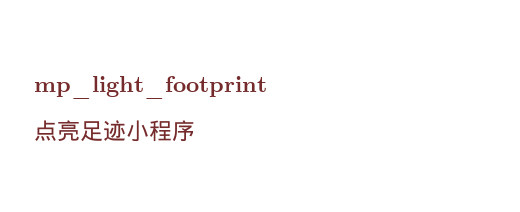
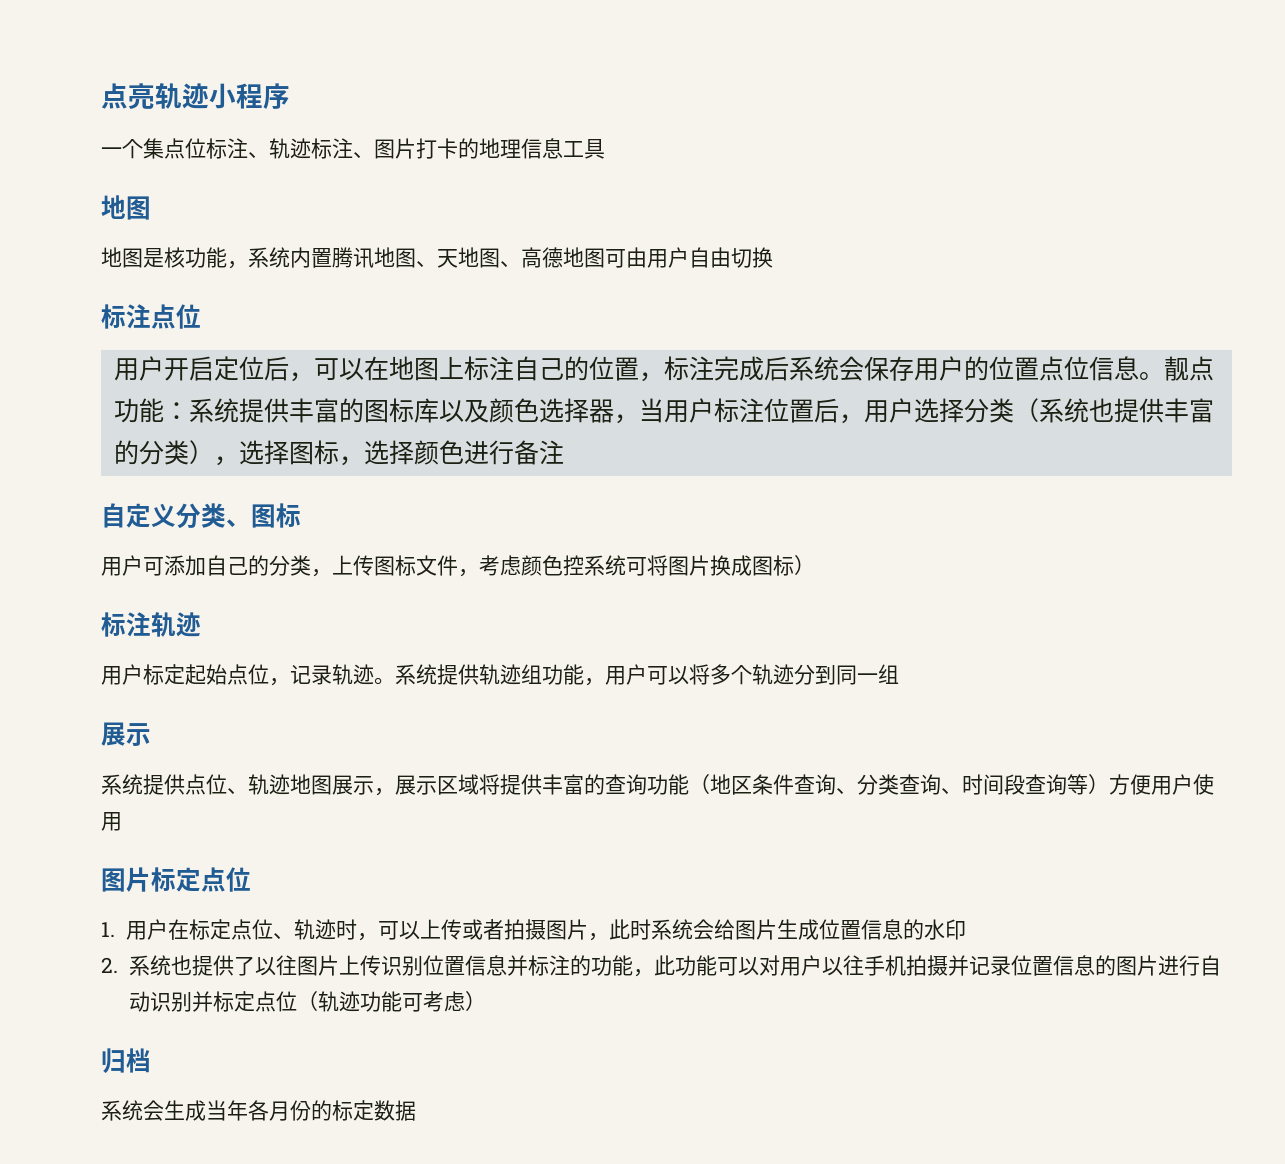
[34,76,267,99] [34,120,103,142] mp_light_footprint // 点亮足 -> [101,83,182,109] 点亮轨
(195, 131) none -> [101,138,605,159] [101,195,151,220] [101,247,773,269] [101,304,201,329] [113,356,1214,382] [113,398,1214,424] [113,440,564,466] [101,503,301,529] [101,555,815,577] [101,612,201,637] [101,664,899,686] [101,722,151,746] [101,774,1214,796] [101,812,122,831] [101,867,251,892] [101,919,966,941] [101,955,1221,977] [128,991,486,1012] [101,1048,151,1074] [101,1100,416,1121] // 一个集点位标注、轨迹标注、图片打卡的地理信息工具 // 地图 // 地图是核功能，系统内置腾讯地图、天地图、高德地图可由用户自由切换 // 标注点位 // 用户开启定位后，可以在地图上标注自己的位置，标注完成后系统会保存用户的位置点位信息。靓点功能：系统提供丰富的图标库以及颜色选择器，当用户标注位置后，用户选择分类（系统也提供丰富的分类），选择图标，选择颜色进行备注 // 自定义分类、图标 // 用户可添加自己的分类，上传图标文件，考虑颜色控系统可将图片换成图标） // 标注轨迹 // 用户标定起始点位，记录轨迹。系统提供轨迹组功能，用户可以将多个轨迹分到同一组 // 展示 // 系统提供点位、轨迹地图展示，展示区域将提供丰富的查询功能（地区条件查询、分类查询、时间段查询等）方便用户使用 // 图片标定点位 // 1.用户在标定点位、轨迹时，可以上传或者拍摄图片，此时系统会给图片生成位置信息的水印 // 2.系统也提供了以往图片上传识别位置信息并标注的功能，此功能可以对用户以往手机拍摄并记录位置信息的图片进行自动识别并标定点位（轨迹功能可考虑） // 归档 // 系统会生成当年各月份的标定数据

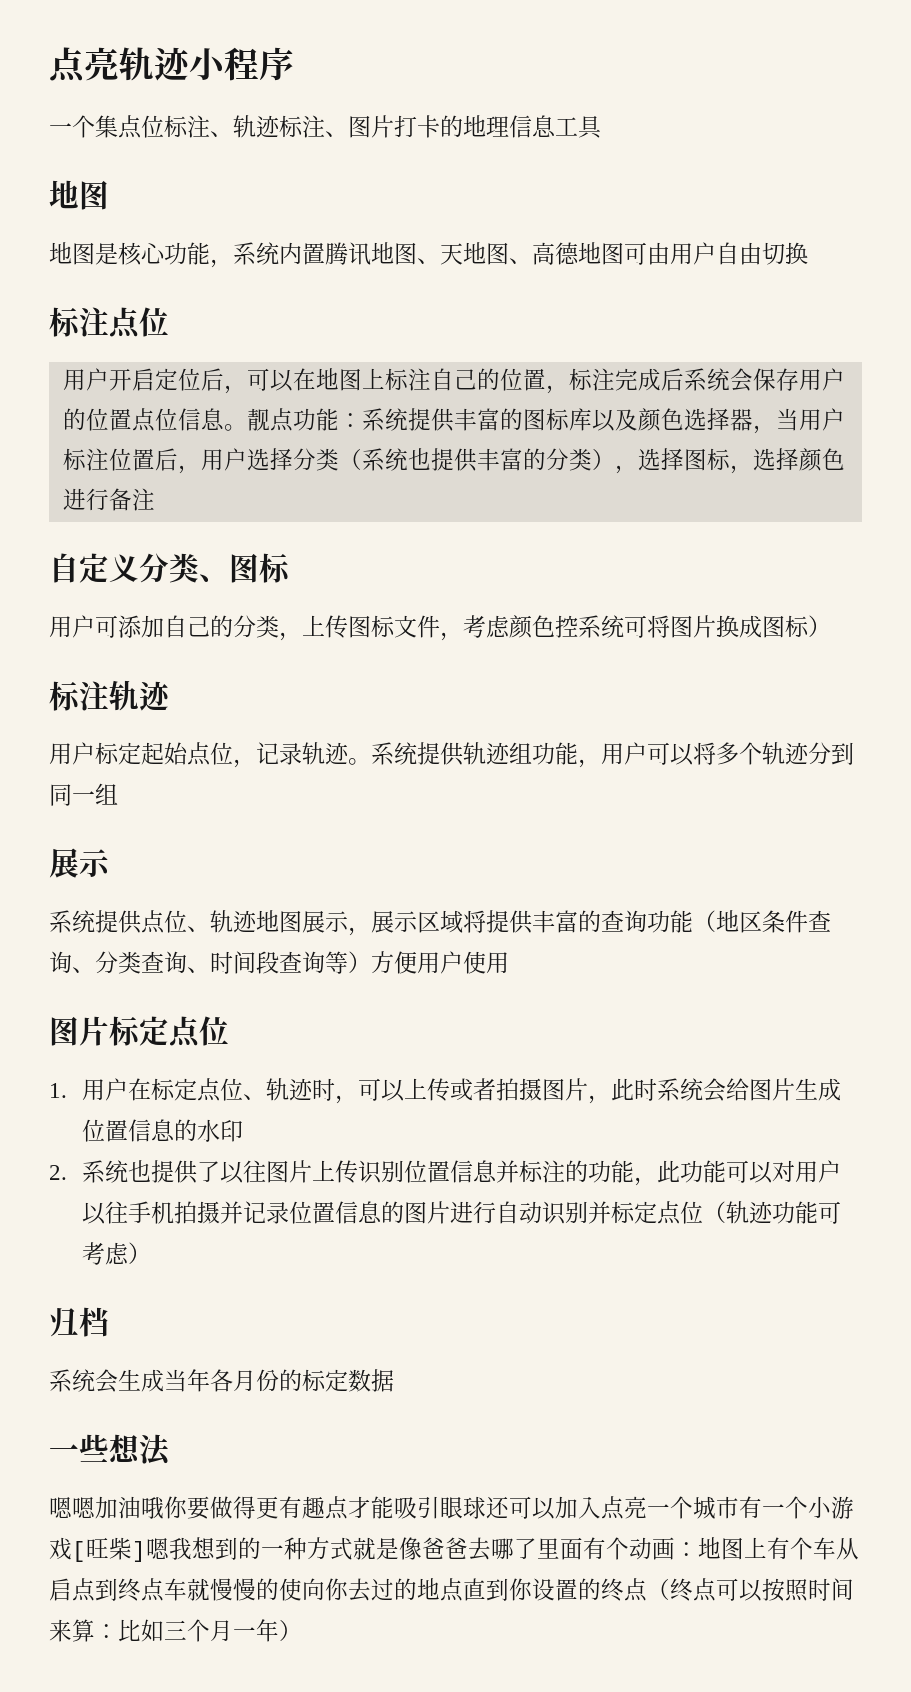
(185, 257) none -> [141,243,166,264] 心
(416, 1110) none -> [49,1434,171,1466] [49,1496,854,1520] [49,1537,859,1562] [49,1578,854,1602] [49,1619,302,1642] // 一些想法 // 嗯嗯加油哦你要做得更有趣点才能吸引眼球还可以加入点亮一个城市有一个小游戏[旺柴]嗯我想到的一种方式就是像爸爸去哪了里面有个动画：地图上有个车从启点到终点车就慢慢的使向你去过的地点直到你设置的终点（终点可以按照时间来算：比如三个月一年）

